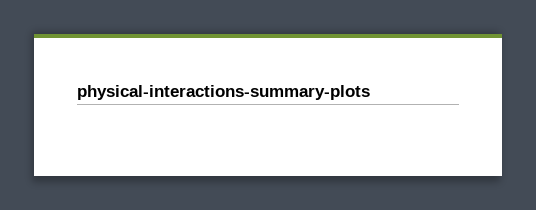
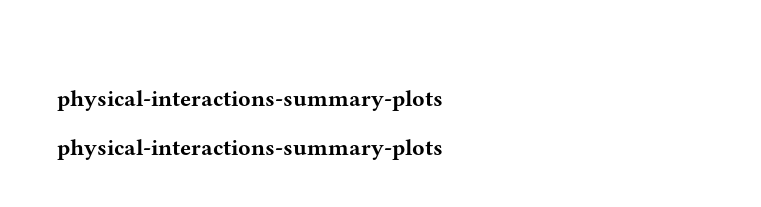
[77,85,370,100] physical-interactions-summary-plots -> [57,90,443,111] [57,139,443,160] physical-interactions-summary-plots // physical-interactions-summary-plots

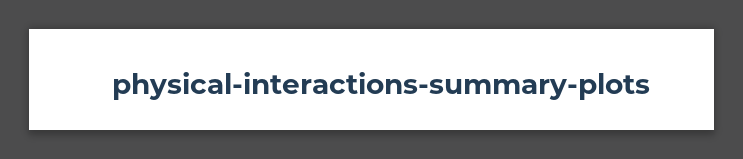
[57,90,443,111] [57,139,443,160] physical-interactions-summary-plots // physical-interactions-summary-plots -> [112,72,650,100] physical-interactions-summary-plots

